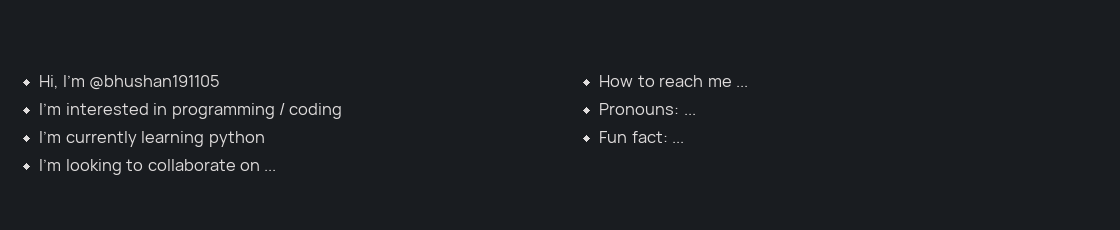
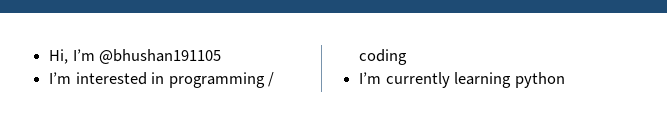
[39,159,277,175] [599,75,748,87] [599,103,696,115] [599,131,685,143] // I’m looking to collaborate on ... // How to reach me ... // Pronouns: ... // Fun fact: ... -> (565, 80) none

